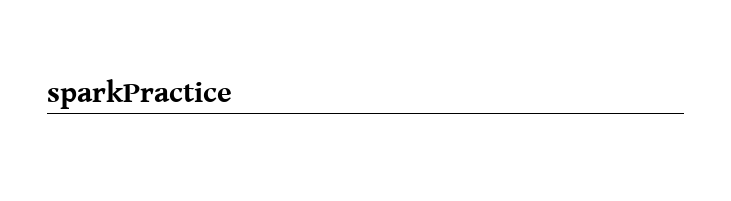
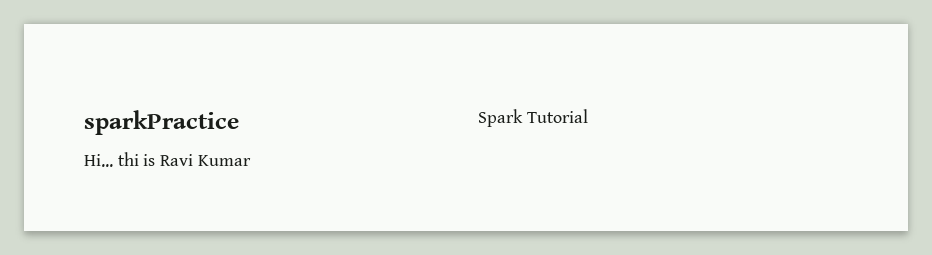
(232, 94) none -> [84,152,251,167] [478,109,588,127] // Hi... thi is Ravi Kumar // Spark Tutorial

